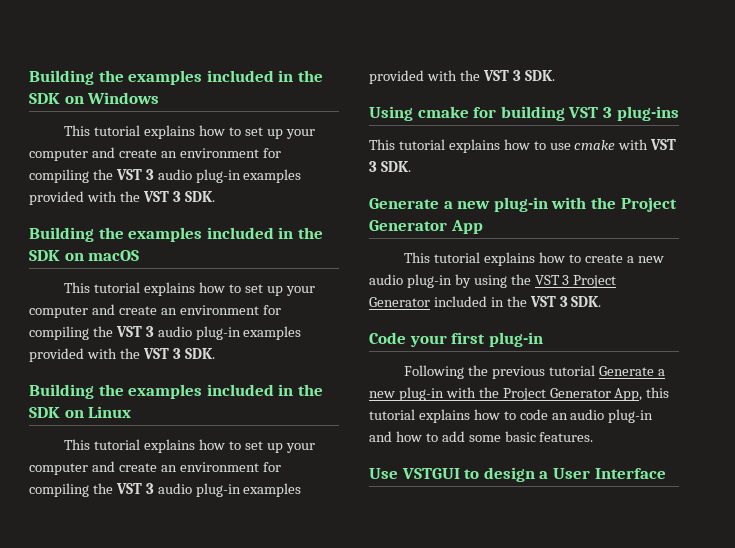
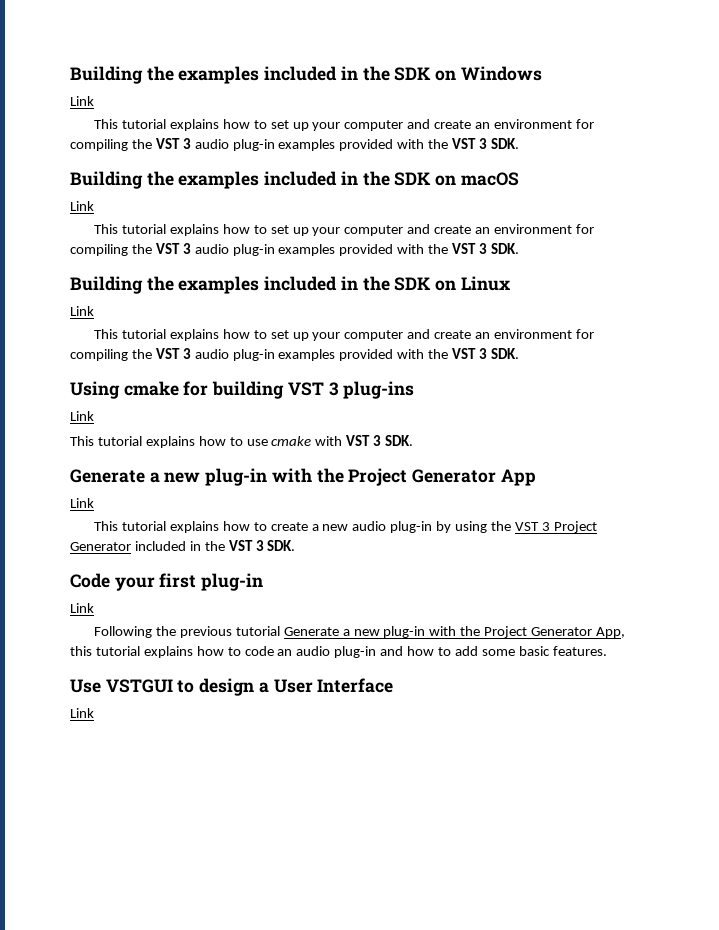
(160, 98) none -> [70,96,94,106] // Link
(140, 255) none -> [70,201,94,211] // Link
(132, 412) none -> [70,306,94,316] // Link
(679, 113) none -> [70,411,94,421] // Link
(483, 227) none -> [70,498,94,508] // Link
(543, 339) none -> [70,603,94,613] // Link
(666, 473) none -> [70,708,94,718] // Link

